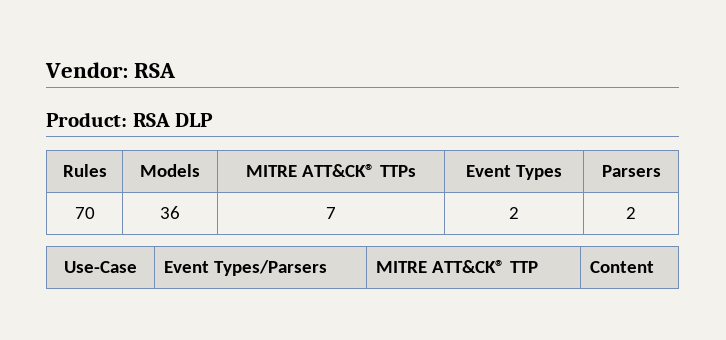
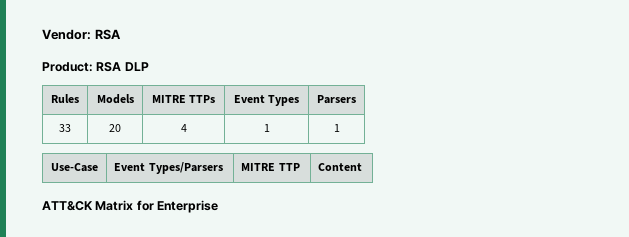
[302,164,375,177] ATT&CK® -> (186, 99) none
[74,207,95,219] [160,206,180,219] [326,207,336,219] [509,207,519,219] [626,207,636,219] 70 | 36 | 7 | 2 | 2 -> [59,124,71,132] [109,124,121,132] [180,124,187,132] [263,124,270,132] [333,124,340,132] 33 | 20 | 4 | 1 | 1
[432,260,506,273] ATT&CK® -> (276, 167) none
(655, 267) none -> [42,200,219,213] // ATT&CK Matrix for Enterprise

